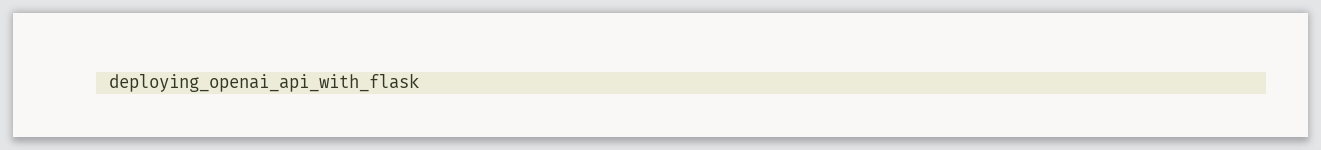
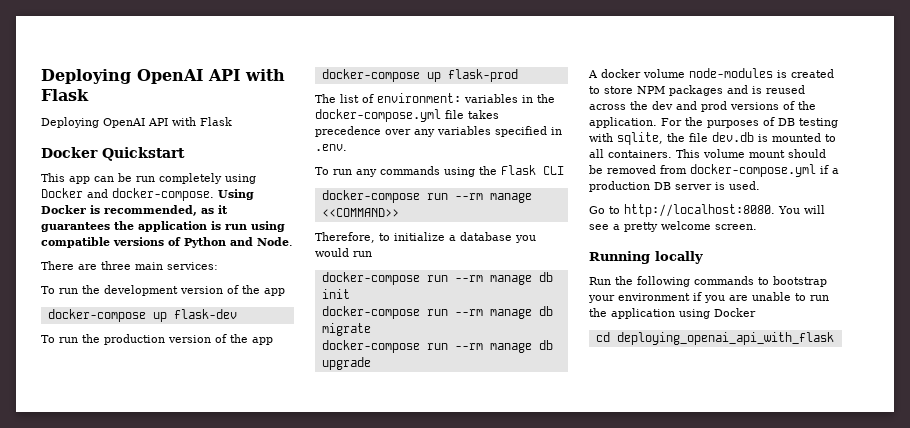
(108, 82) none -> [41,69,285,84] [41,89,89,101] [41,117,232,128] [41,147,185,161] [41,173,256,184] [41,188,254,201] [41,205,228,216] [41,221,285,232] [41,237,293,248] [41,261,218,270] [41,285,285,296] [47,309,237,322] [41,334,273,345] [321,69,518,82] [315,93,555,103] [315,109,499,122] [315,126,562,137] [315,144,347,151] [315,165,564,177] [321,190,532,203] [321,208,399,217] [315,232,536,243] [315,248,372,257] [321,272,553,285] [321,289,350,299] [321,306,553,319] [321,323,371,336] [321,340,553,353] [321,357,371,370] [588,68,834,78] [589,85,805,96] [589,101,816,112] [589,117,838,128] [589,132,836,145] [589,149,826,158] [589,164,839,177] [589,181,760,192] [589,204,825,217] [589,221,757,232] [589,251,703,264] [589,276,827,287] [588,292,829,303] [589,308,756,319] [595,332,610,342] Deploying OpenAI API with Flask // Deploying OpenAI API with Flask // Docker Quickstart // This app can be run completely using Docker and docker-compose. Using Docker is recommended, as it guarantees the application is run using compatible versions of Python and Node. // There are three main services: // To run the development version of the app // docker-compose up flask-dev // To run the production version of the app // docker-compose up flask-prod // The list of environment: variables in the docker-compose.yml file takes precedence over any variables specified in .env. // To run any commands using the Flask CLI // docker-compose run --rm manage <<COMMAND>> // Therefore, to initialize a database you would run // docker-compose run --rm manage db init // docker-compose run --rm manage db migrate // docker-compose run --rm manage db upgrade // A docker volume node-modules is created to store NPM packages and is reused across the dev and prod versions of the application. For the purposes of DB testing with sqlite, the file dev.db is mounted to all containers. This volume mount should be removed from docker-compose.yml if a production DB server is used. // Go to http://localhost:8080. You will see a pretty welcome screen. // Running locally // Run the following commands to bootstrap your environment if you are unable to run the application using Docker // cd

